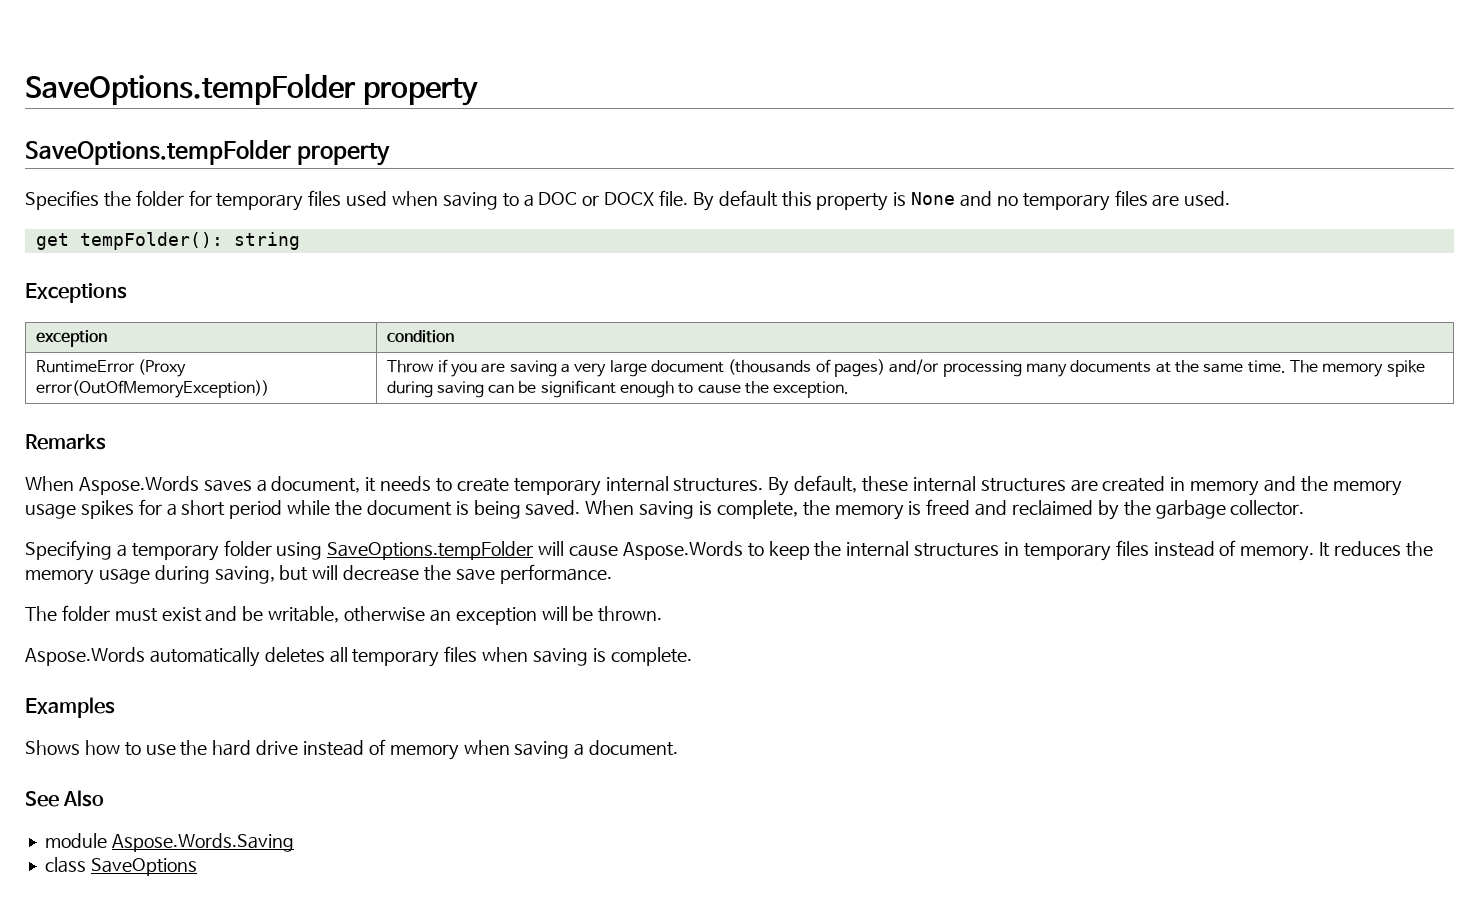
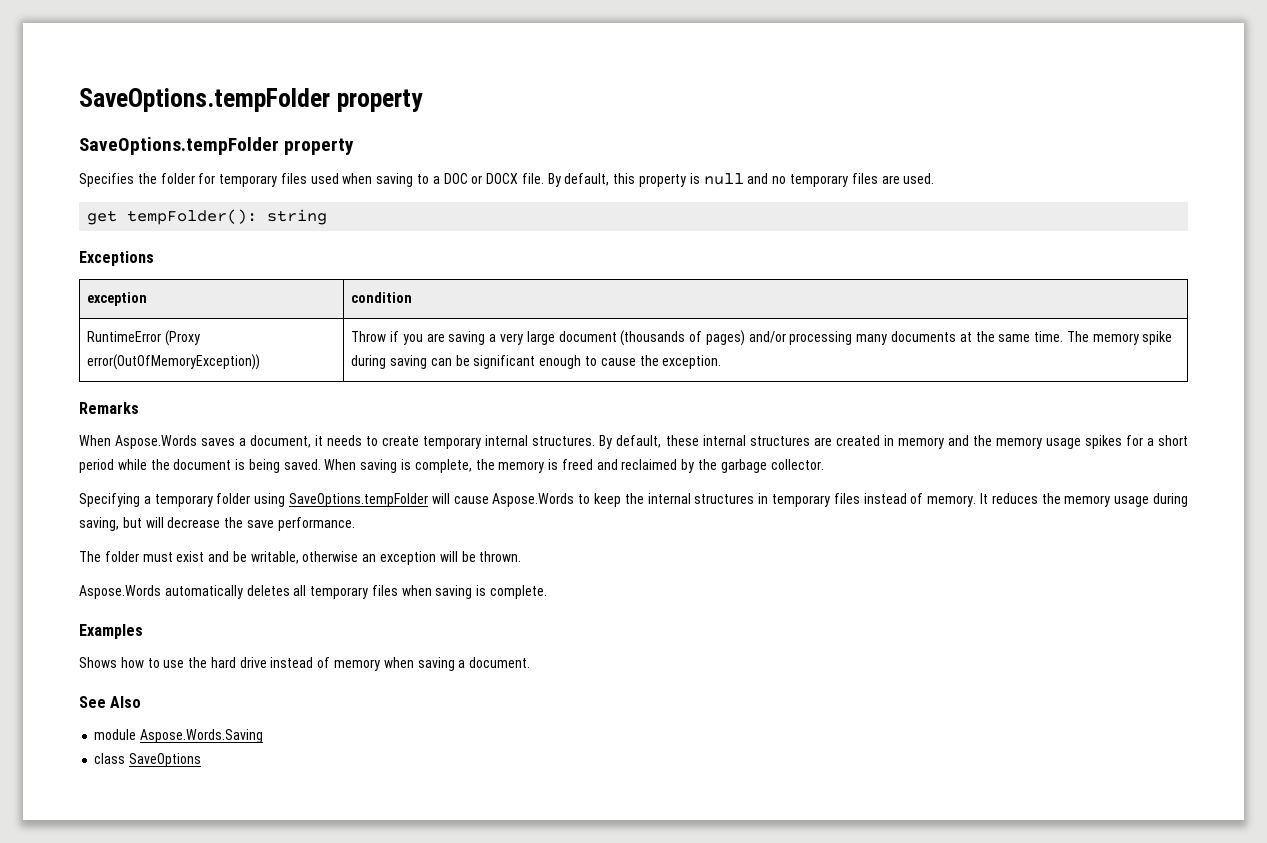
[718,190,778,207] default -> [564,173,610,186] default,
[893,192,956,206] is None -> [689,173,744,185] is null

